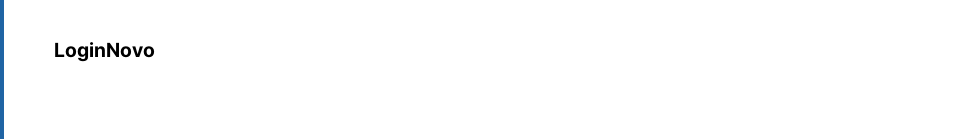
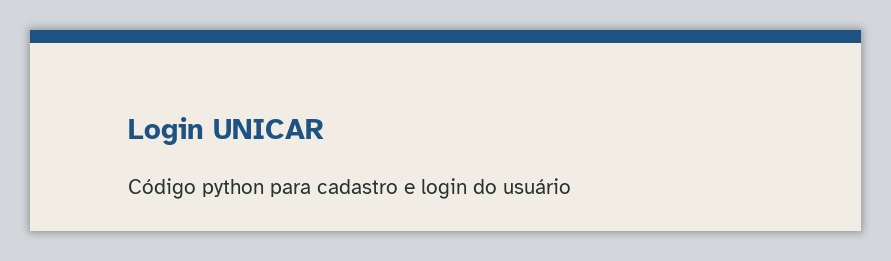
[54,42,155,62] LoginNovo -> [128,117,324,145] [128,178,571,199] Login UNICAR // Código python para cadastro e login do usuário

